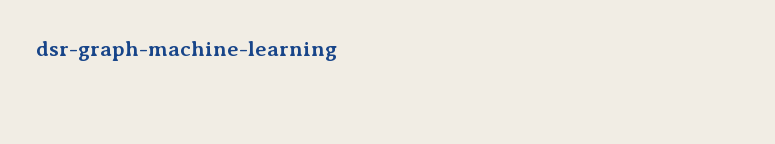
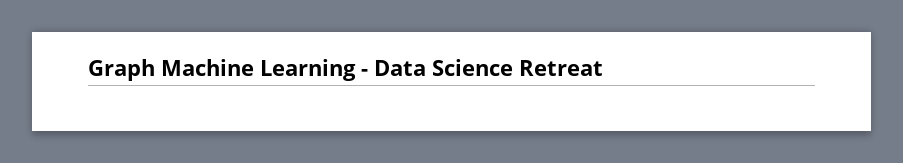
[36,41,337,61] dsr-graph-machine-learning -> [88,59,603,81] Graph Machine Learning - Data Science Retreat

